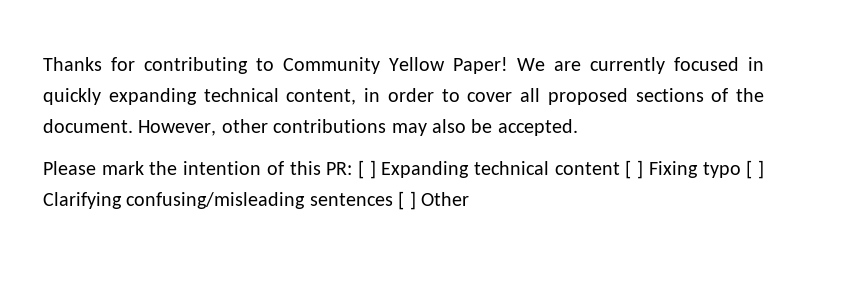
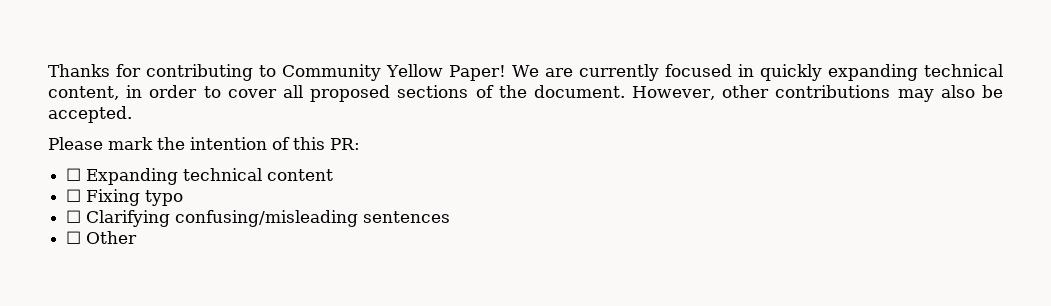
[357,160,376,179] [ ] -> [66,168,82,181] // ☐
[625,160,644,179] [ ] -> [66,189,82,202] // ☐
[746,160,765,179] [ ] -> [66,210,82,223] // ☐
[398,191,416,210] [ ] -> [66,231,82,244] // ☐

